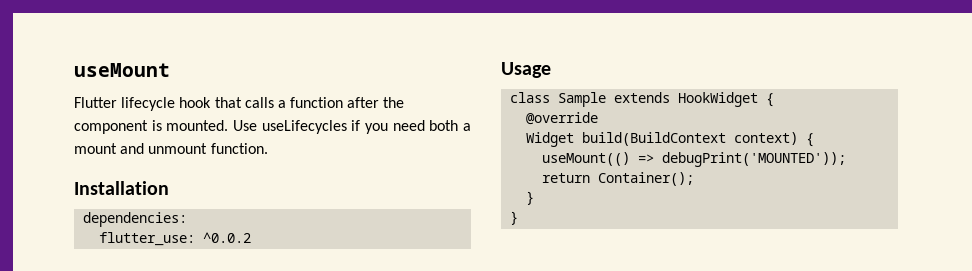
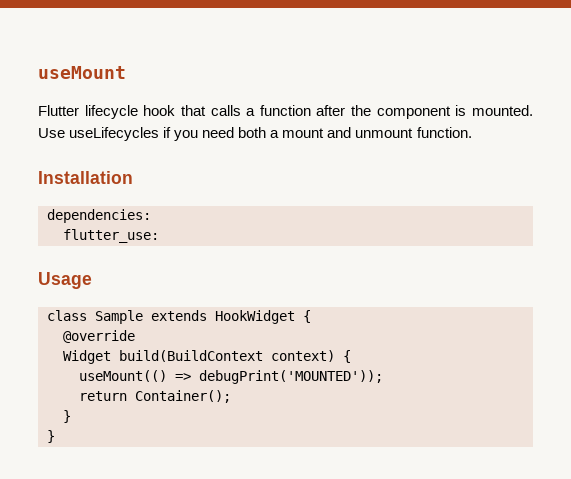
[203,232,252,243] ^0.0.2 -> (159, 236) none

